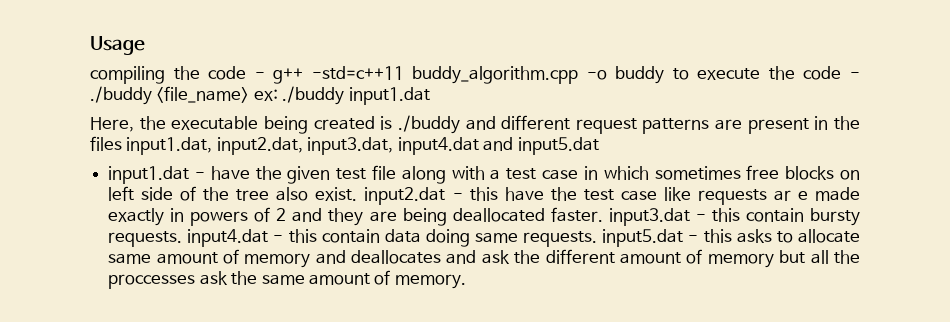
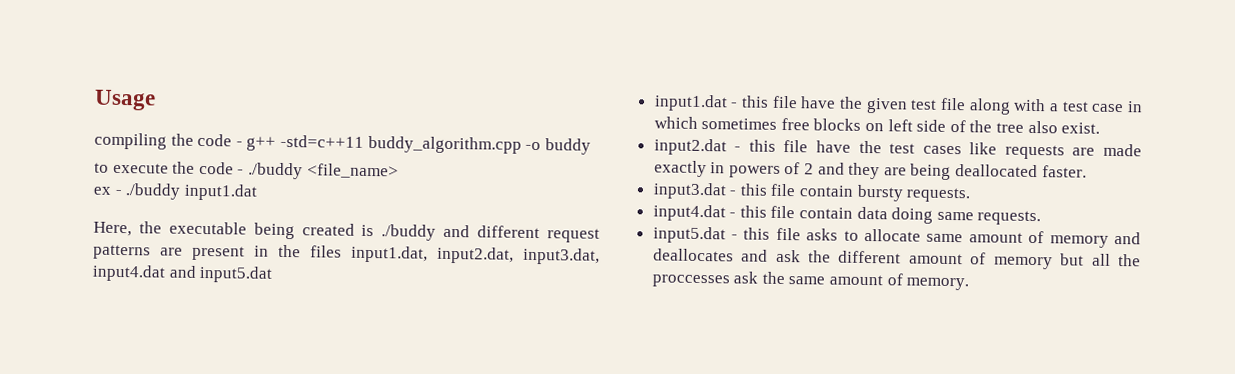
(665, 75) none -> (591, 146) //
[253,89,278,101] ex: -> [93,186,122,196] // ex -
(205, 175) none -> [741,95,798,109] this file
(358, 194) none -> (1101, 128) //
(498, 194) none -> [783,139,809,153] file
[620,190,657,201] case -> [922,145,962,155] cases
[773,190,808,201] ar e -> [1072,147,1096,156] are
(603, 214) none -> (1087, 171) //
(740, 215) none -> [770,183,797,197] file
(183, 239) none -> (972, 195) //
(317, 236) none -> [770,205,796,219] file
(598, 239) none -> (1042, 218) //
(732, 236) none -> [775,227,801,241] file

